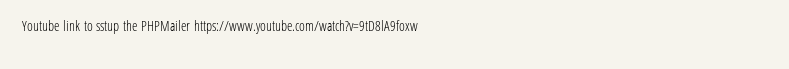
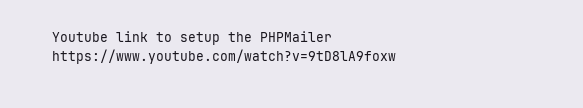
[96,21,120,34] sstup -> [180,32,220,45] setup

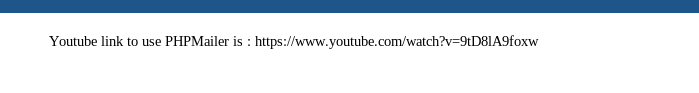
[180,31,332,45] setup the PHPMailer -> [142,36,251,46] use PHPMailer is :

